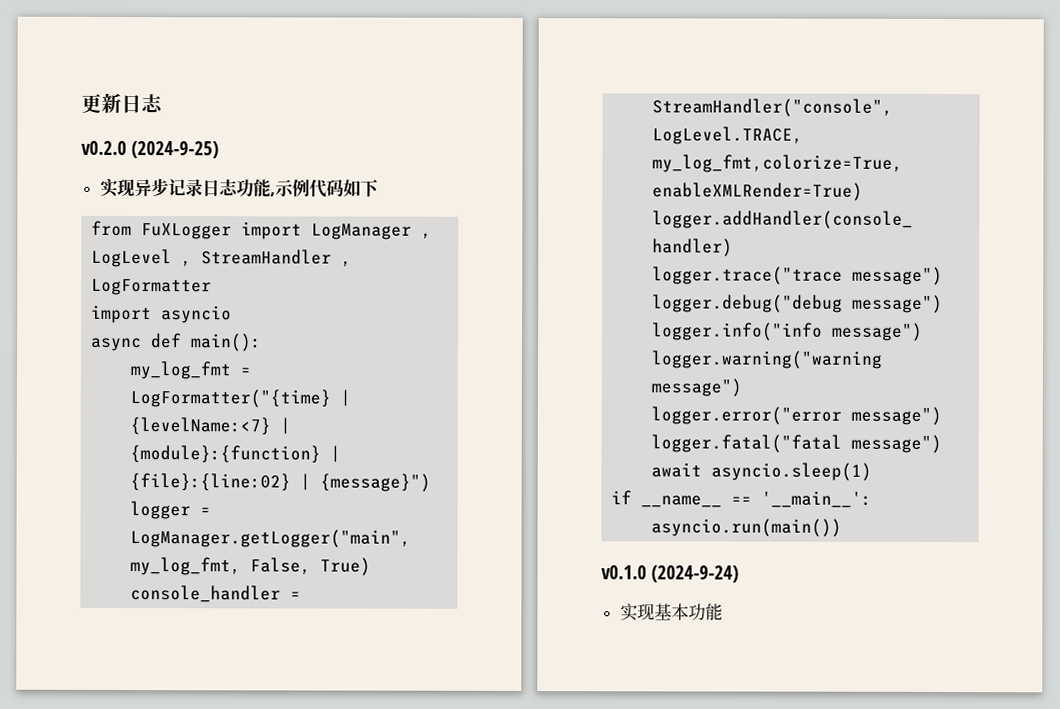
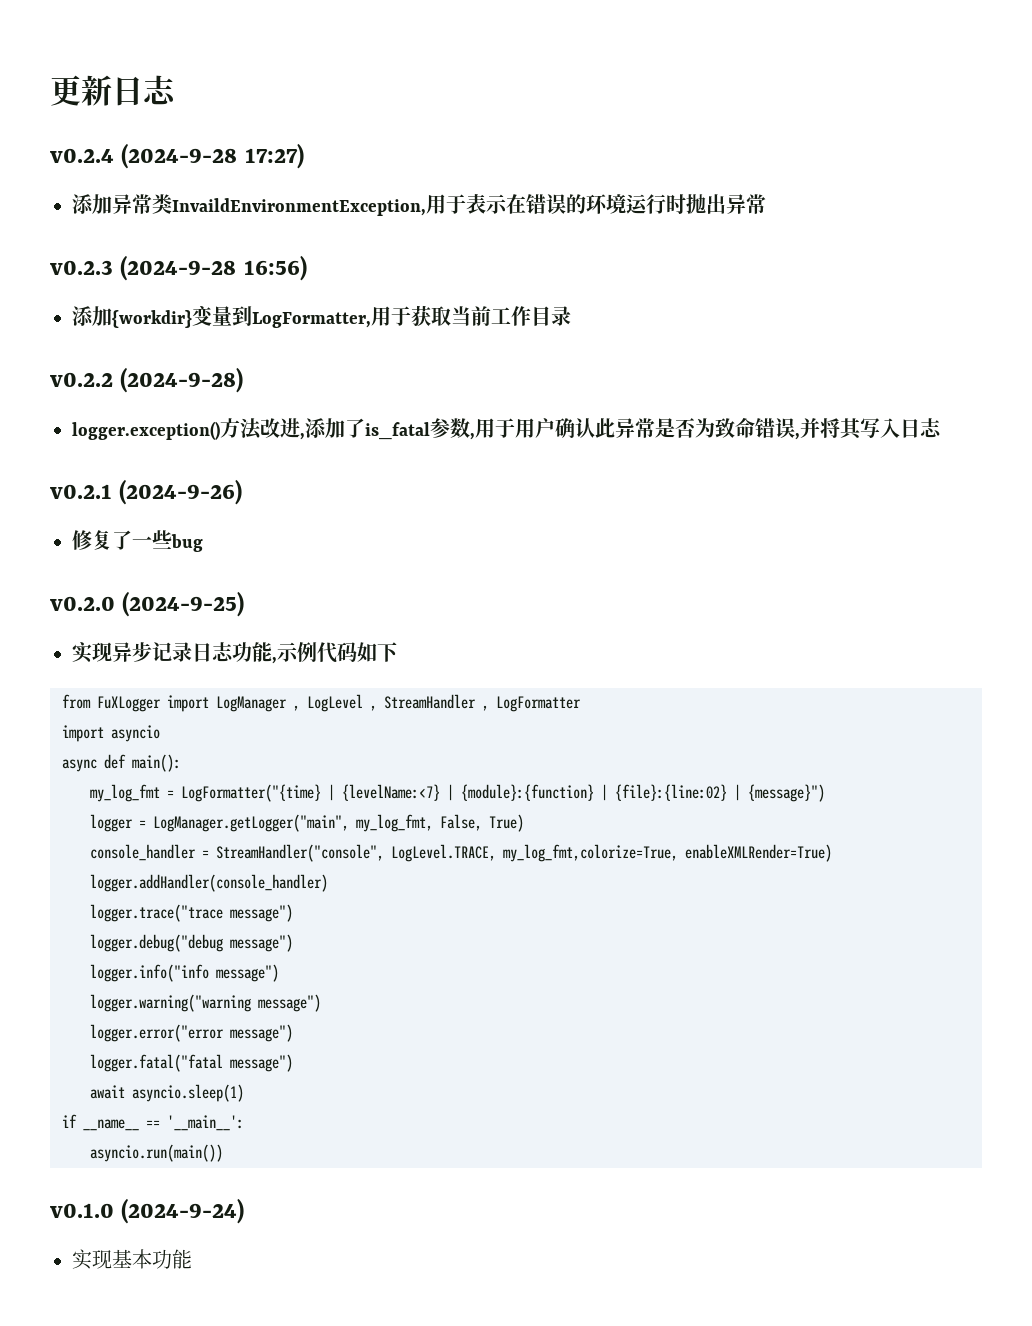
(163, 104) none -> [50,143,304,169] [72,194,766,216] [50,255,307,281] [72,305,571,328] [50,367,244,393] [72,418,942,440] [50,479,243,505] [72,530,203,552] // v0.2.4 (2024-9-28 17:27) // 添加异常类InvaildEnvironmentException,用于表示在错误的环境运行时抛出异常 // v0.2.3 (2024-9-28 16:56) // 添加{workdir}变量到LogFormatter,用于获取当前工作目录 // v0.2.2 (2024-9-28) // logger.exception()方法改进,添加了is_fatal参数,用于用户确认此异常是否为致命错误,并将其写入日志 // v0.2.1 (2024-9-26) // 修复了一些bug

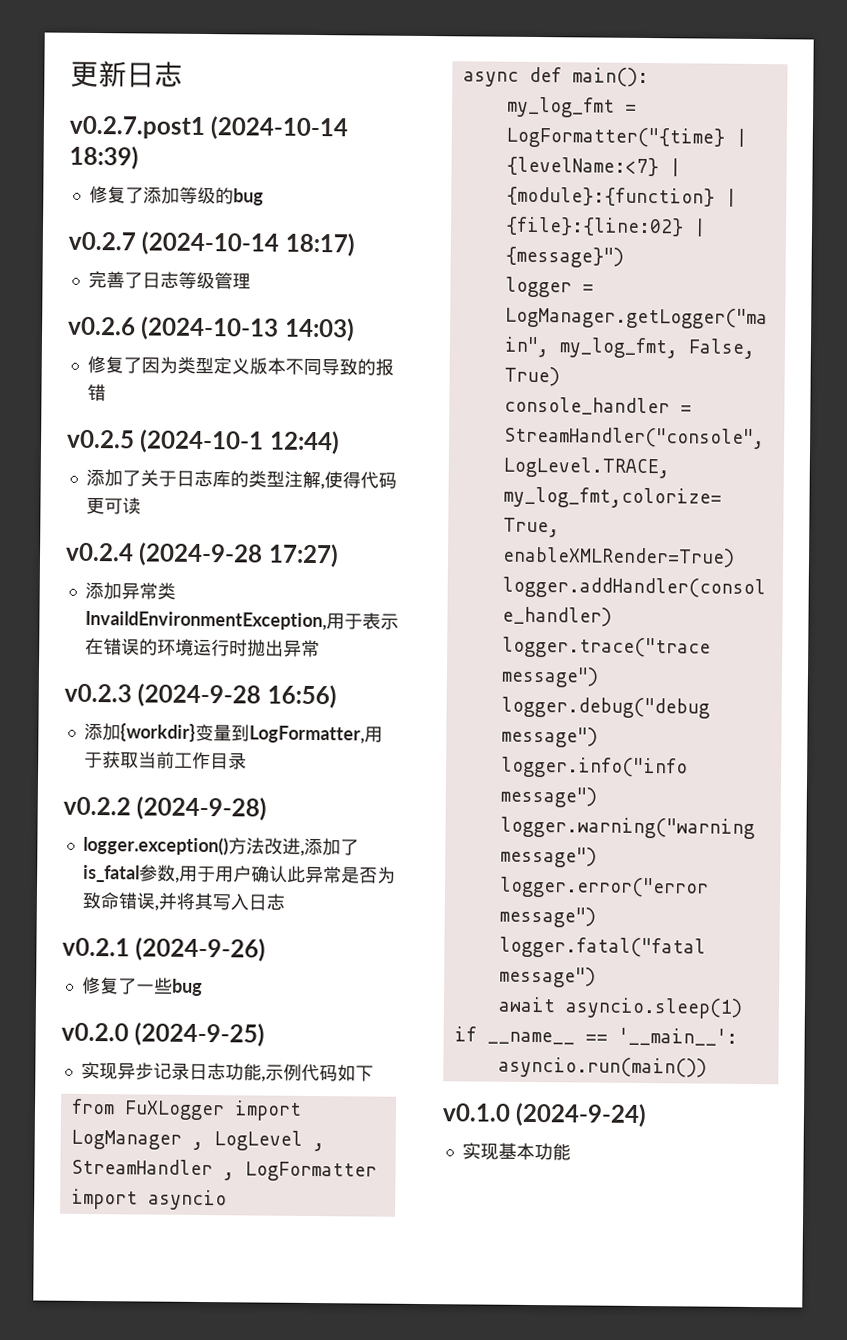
(177, 90) none -> [69,115,350,141] [69,145,139,170] [88,185,264,206] [68,231,355,257] [87,270,251,290] [68,316,355,342] [86,355,394,376] [86,383,106,402] [67,429,340,455] [85,468,397,490] [85,497,141,515] // v0.2.7.post1 (2024-10-14 18:39) // 修复了添加等级的bug // v0.2.7 (2024-10-14 18:17) // 完善了日志等级管理 // v0.2.6 (2024-10-13 14:03) // 修复了因为类型定义版本不同导致的报错 // v0.2.5 (2024-10-1 12:44) // 添加了关于日志库的类型注解,使得代码更可读

